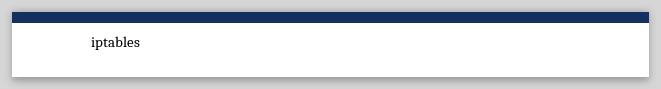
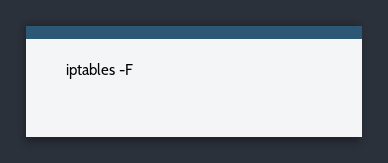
(140, 43) none -> [119,64,134,75] -F

